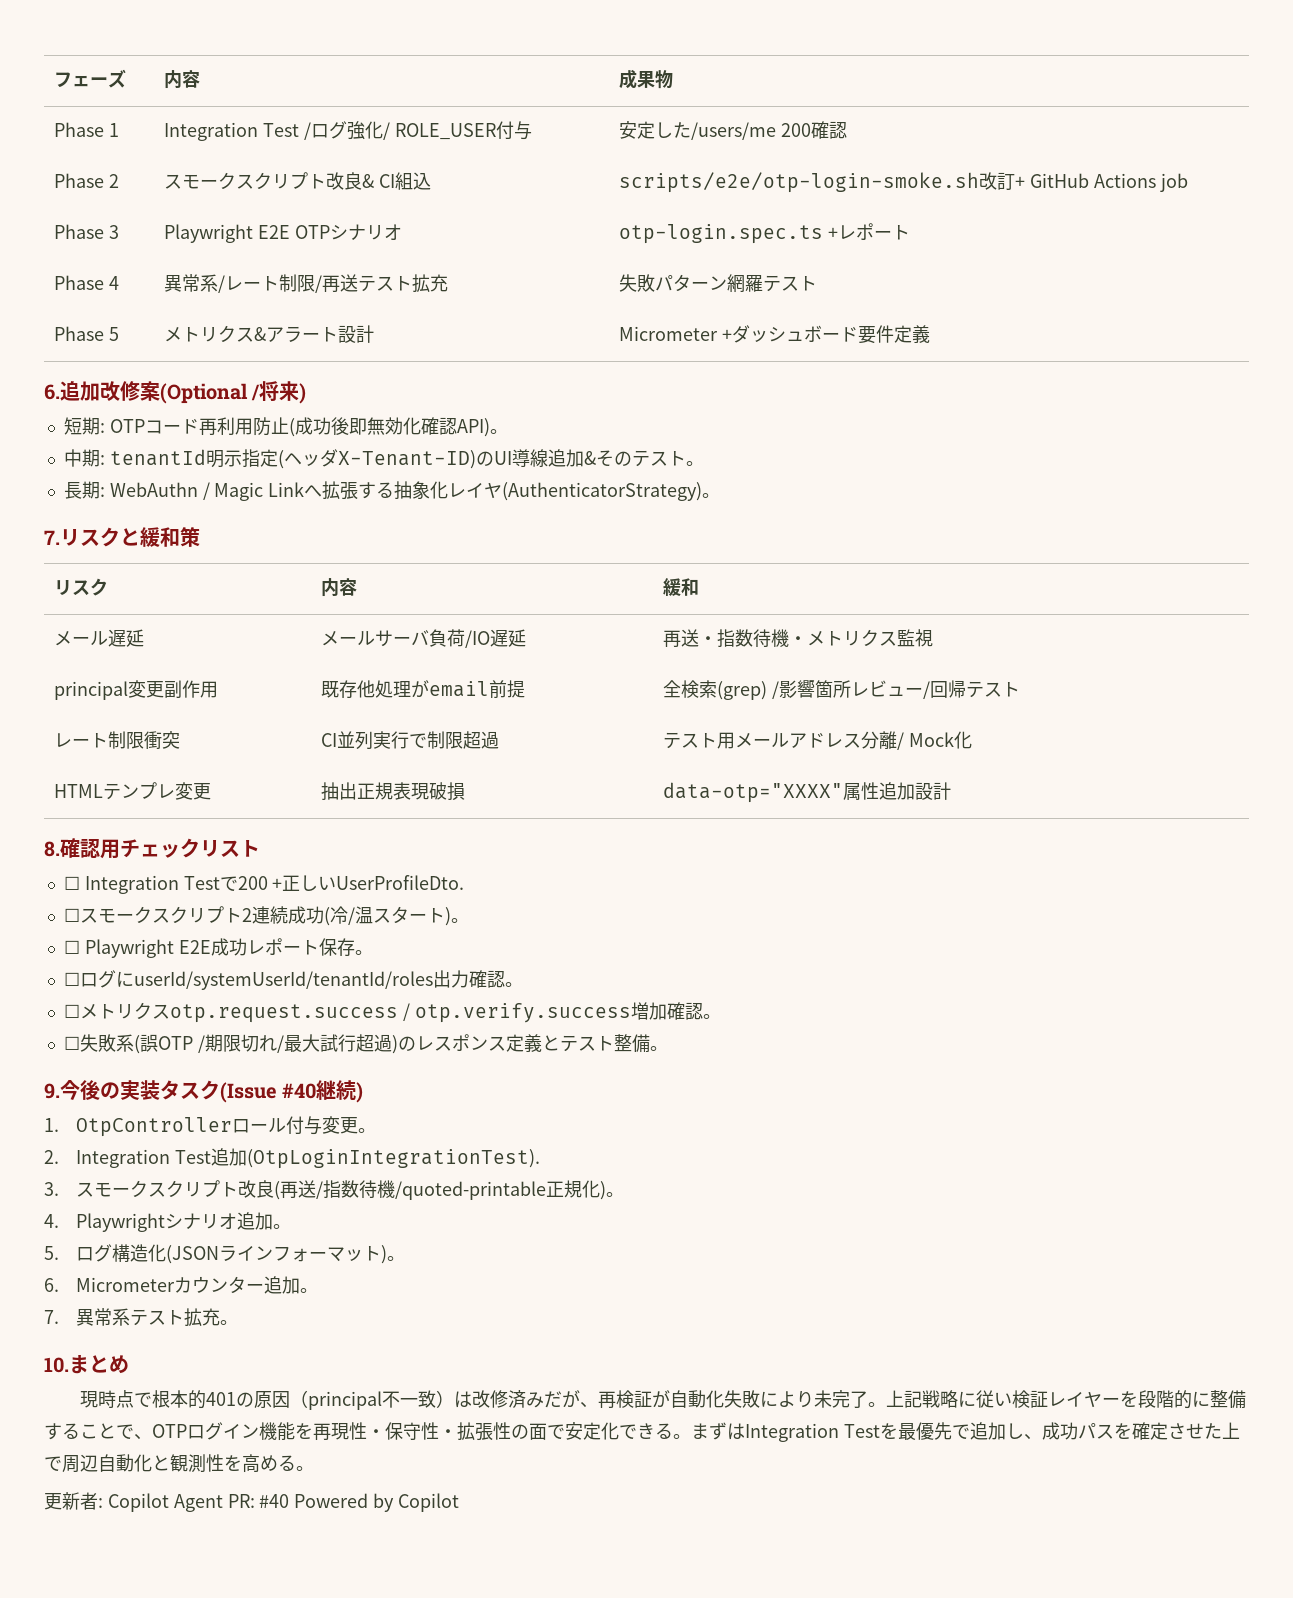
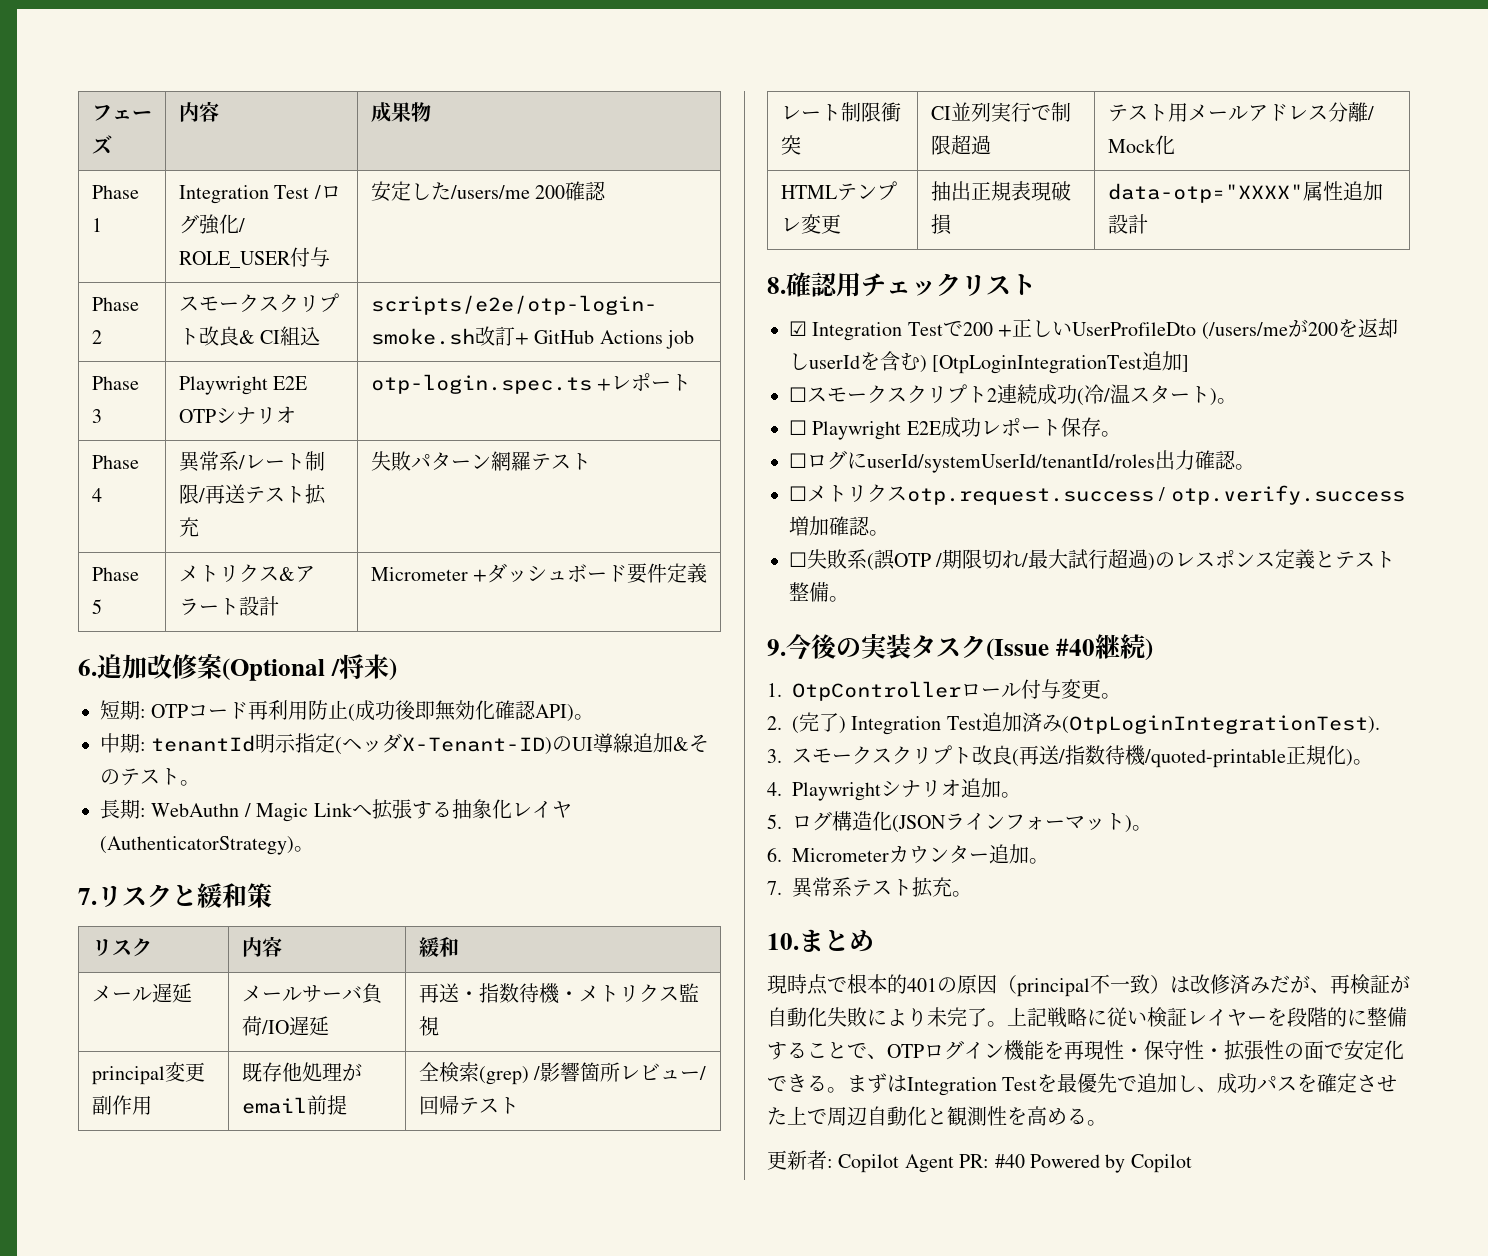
[63,876,80,890] ☐ -> [789,321,807,336] ☑
[336,875,465,890] UserProfileDto. -> [1072,318,1398,340] [789,351,1190,374] UserProfileDto (/users/meが200を返却しuserIdを含む) [OtpLoginIntegrationTest追加]
(59, 1157) none -> [792,712,846,734] (完了)
(248, 1157) none -> [1021,712,1062,732] 済み

